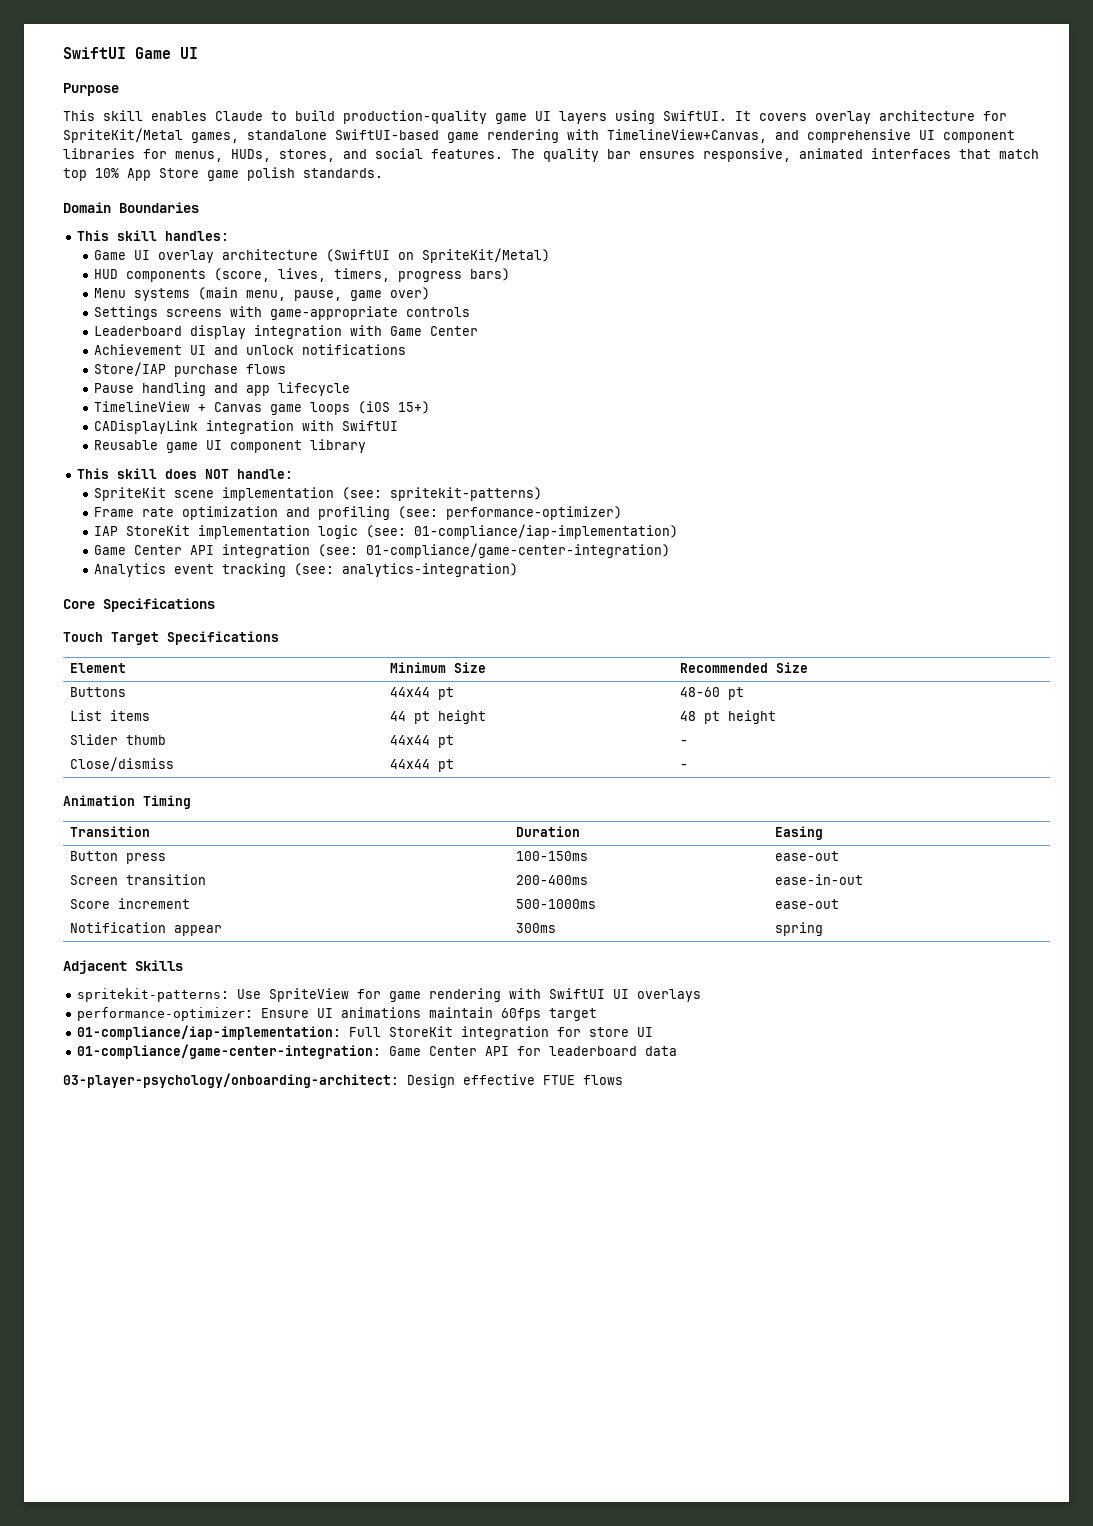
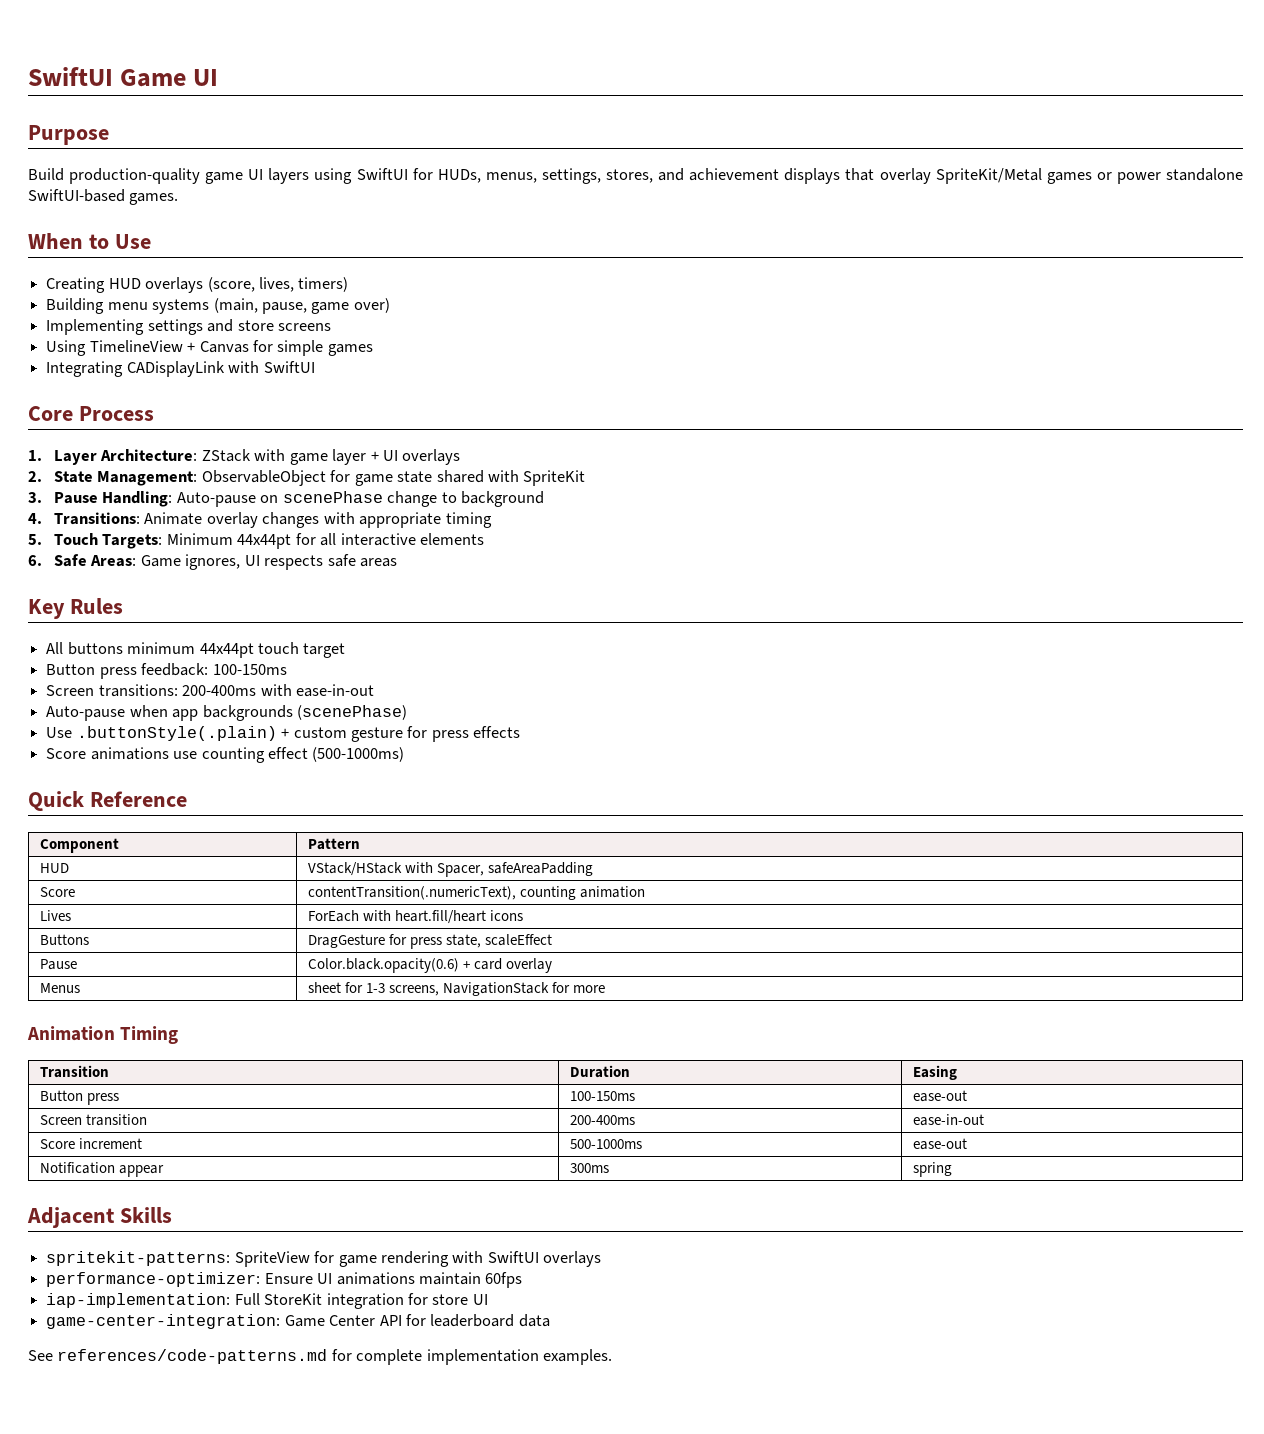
[63,110,335,121] This skill enables Claude to build -> [28,168,64,181] Build
[663,110,1007,124] [63,128,1015,143] [63,148,1039,162] [63,167,383,181] [63,202,199,213] [76,230,229,241] [93,248,550,263] [93,268,510,282] [93,287,430,301] [93,306,470,320] [93,325,478,339] [93,344,406,355] [93,362,286,377] [93,382,350,396] [93,401,430,415] [93,420,398,434] [93,439,366,453] [76,468,293,479] [93,487,542,501] [93,506,622,520] [93,524,678,539] [93,543,670,558] [93,563,518,577] [63,598,215,612] [63,631,279,645] [69,663,126,673] [389,662,486,673] [679,662,808,673] [69,687,126,697] [389,687,454,700] [679,687,744,700] [69,710,150,721] [389,710,486,724] [679,710,776,724] [69,734,166,745] [389,735,454,748] [679,740,688,745] [69,757,174,771] [389,759,454,772] [679,764,688,769] SwiftUI. It covers overlay architecture for SpriteKit/Metal games, standalone SwiftUI-based game rendering with TimelineView+Canvas, and comprehensive UI component libraries for menus, HUDs, stores, and social features. The quality bar ensures responsive, animated interfaces that match top 10% App Store game polish standards. // Domain Boundaries // This skill handles: // Game UI overlay architecture (SwiftUI on SpriteKit/Metal) // HUD components (score, lives, timers, progress bars) // Menu systems (main menu, pause, game over) // Settings screens with game-appropriate controls // Leaderboard display integration with Game Center // Achievement UI and unlock notifications // Store/IAP purchase flows // Pause handling and app lifecycle // TimelineView + Canvas game loops (iOS 15+) // CADisplayLink integration with SwiftUI // Reusable game UI component library // This skill does NOT handle: // SpriteKit scene implementation (see: spritekit-patterns) // Frame rate optimization and profiling (see: performance-optimizer) // IAP StoreKit implementation logic (see: 01-compliance/iap-implementation) // Game Center API integration (see: 01-compliance/game-center-integration) // Analytics event tracking (see: analytics-integration) // Core Specifications // Touch Target Specifications // Element | Minimum Size | Recommended Size // Buttons | 44x44 pt | 48-60 pt // List items | 44 pt height | 48 pt height // Slider thumb | 44x44 pt | - // Close/dismiss | 44x44 pt | - -> [356,168,1243,184] [28,189,179,205] [28,233,151,249] [46,277,349,293] [46,298,390,314] [46,319,331,335] [46,340,373,356] [46,361,315,377] [28,406,154,421] [28,449,461,465] [28,470,586,486] [28,491,544,507] [28,512,492,528] [28,533,484,549] [28,554,397,570] [28,598,123,619] [46,642,346,658] [46,663,287,679] [46,684,374,697] [46,705,407,721] [46,726,521,742] [46,747,405,763] [28,791,187,811] [39,838,119,853] [307,838,360,850] [39,863,69,873] [307,862,593,877] [39,887,75,897] [307,886,645,900] [39,910,71,921] [307,910,523,924] [39,934,89,945] [307,934,552,949] [39,959,77,970] [307,958,552,973] [39,983,80,993] [307,982,605,996] SwiftUI for HUDs, menus, settings, stores, and achievement displays that overlay SpriteKit/Metal games or power standalone SwiftUI-based games. // When to Use // Creating HUD overlays (score, lives, timers) // Building menu systems (main, pause, game over) // Implementing settings and store screens // Using TimelineView + Canvas for simple games // Integrating CADisplayLink with SwiftUI // Core Process // 1. Layer Architecture: ZStack with game layer + UI overlays // 2. State Management: ObservableObject for game state shared with SpriteKit // 3. Pause Handling: Auto-pause on scenePhase change to background // 4. Transitions: Animate overlay changes with appropriate timing // 5. Touch Targets: Minimum 44x44pt for all interactive elements // 6. Safe Areas: Game ignores, UI respects safe areas // Key Rules // All buttons minimum 44x44pt touch target // Button press feedback: 100-150ms // Screen transitions: 200-400ms with ease-in-out // Auto-pause when app backgrounds (scenePhase) // Use .buttonStyle(.plain) + custom gesture for press effects // Score animations use counting effect (500-1000ms) // Quick Reference // Component | Pattern // HUD | VStack/HStack with Spacer, safeAreaPadding // Score | contentTransition(.numericText), counting animation // Lives | ForEach with heart.fill/heart icons // Buttons | DragGesture for press state, scaleEffect // Pause | Color.black.opacity(0.6) + card overlay // Menus | sheet for 1-3 screens, NavigationStack for more
[236,989,261,999] Use -> (231, 1258) none
[612,989,629,999] UI -> (539, 1257) none
[548,1008,597,1021] [76,1025,341,1040] target // 01-compliance/iap-implementation: -> [46,1293,231,1308] // iap-implementation:
[76,1044,381,1059] 01-compliance/game-center-integration: -> [46,1314,281,1329] game-center-integration:
[63,1073,623,1088] 03-player-psychology/onboarding-architect: Design effective FTUE flows -> [28,1349,613,1365] See references/code-patterns.md for complete implementation examples.

